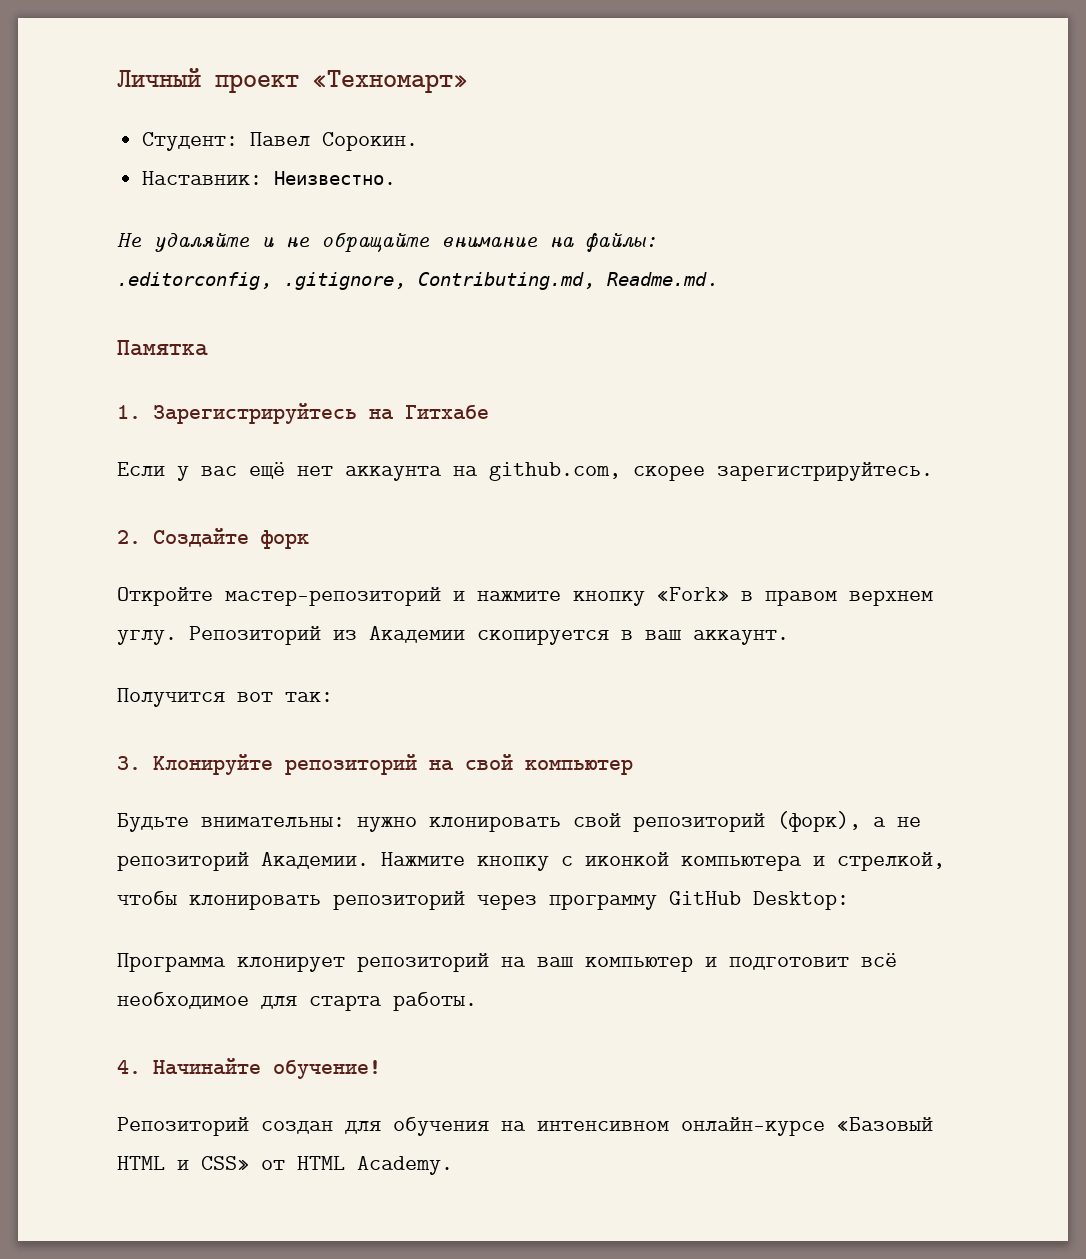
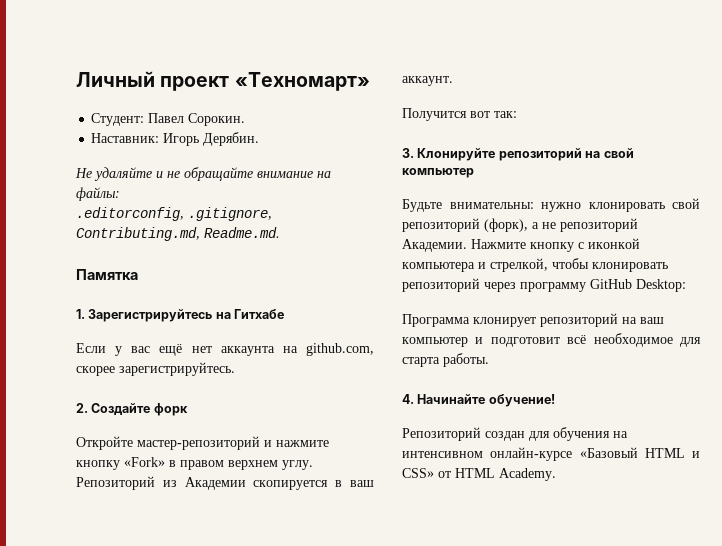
[274,171,397,185] Неизвестно. -> [163,132,260,146] Игорь Дерябин.

